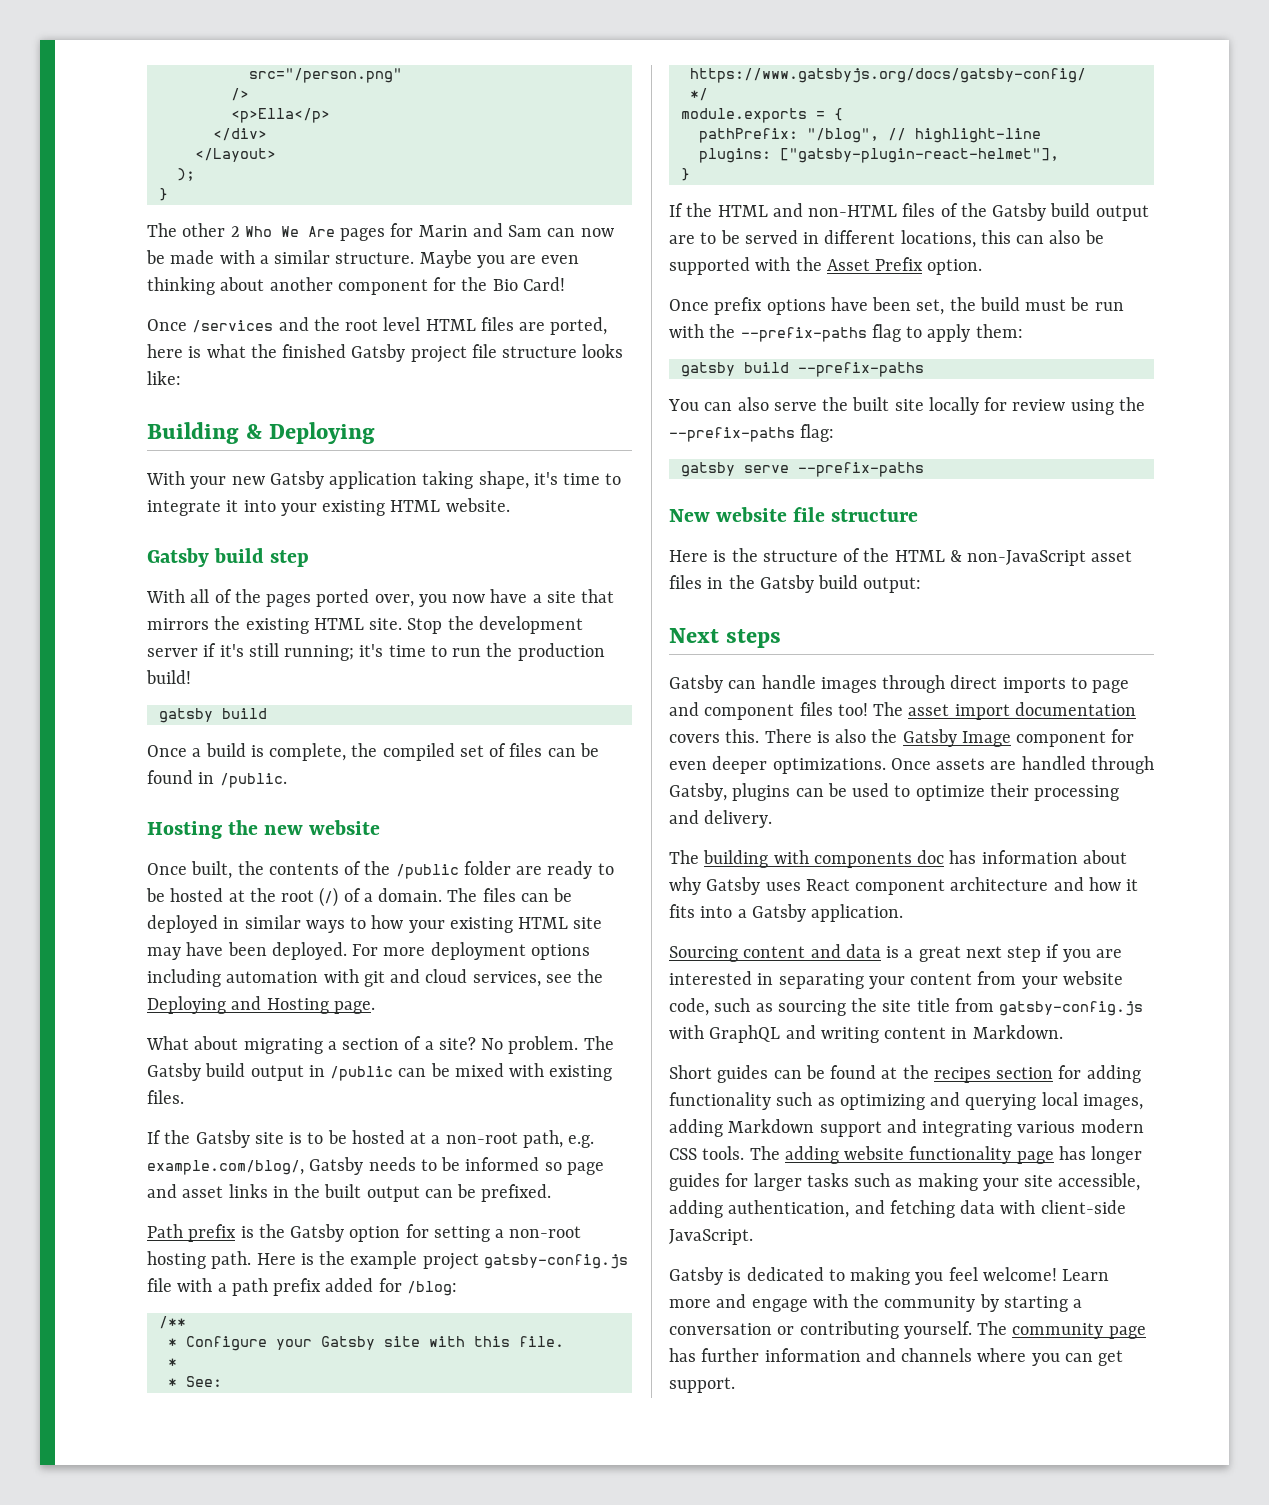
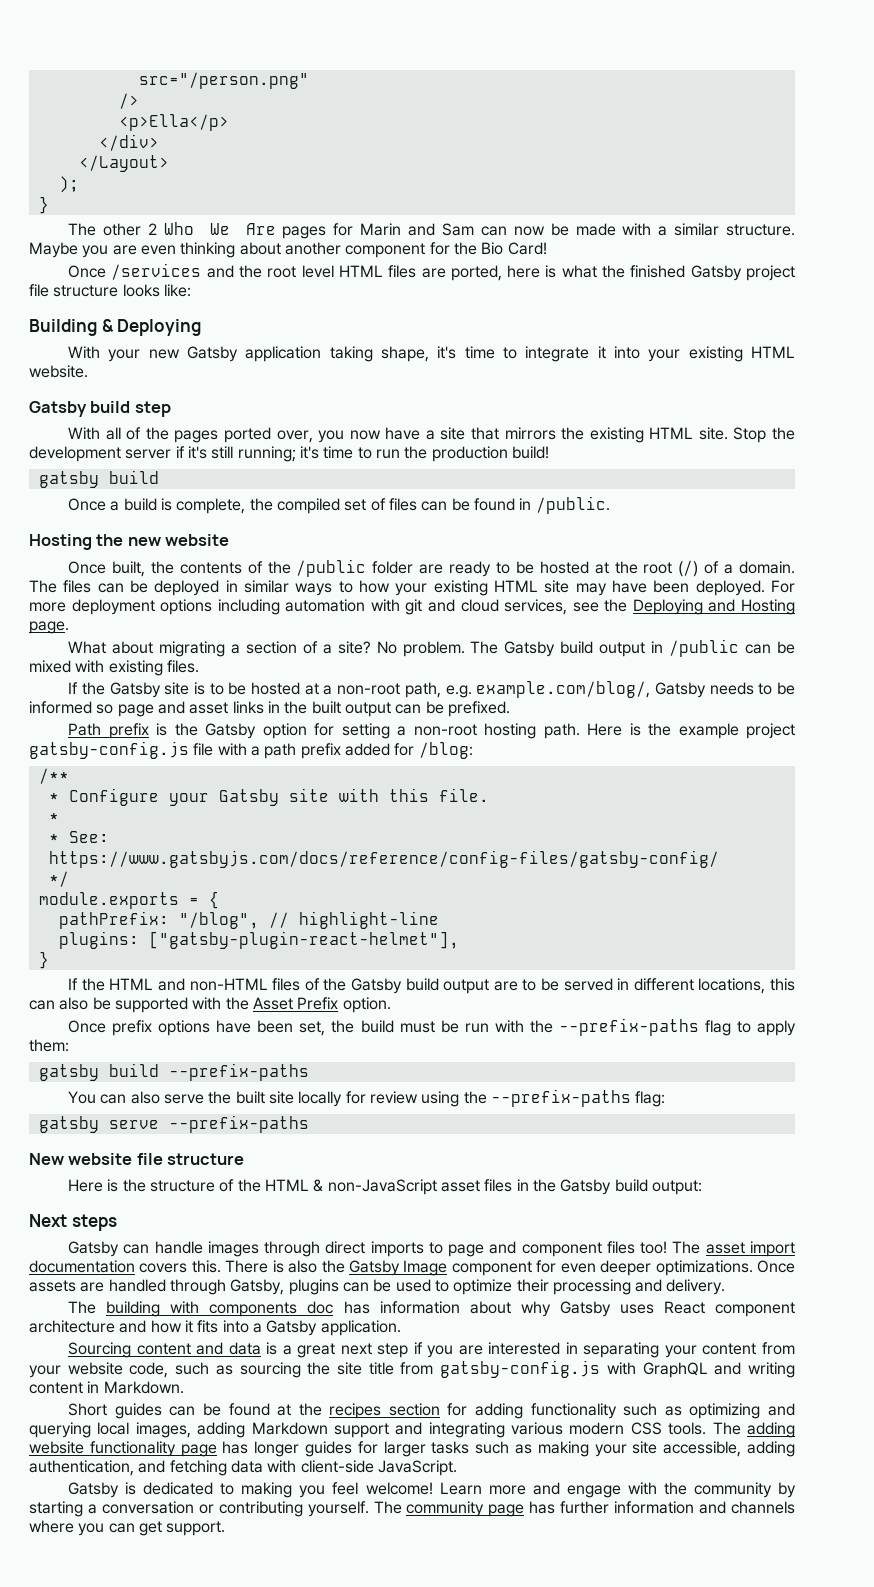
[689,68,1086,83] https://www.gatsbyjs.org/docs/gatsby-config/ -> [48,850,719,868] https://www.gatsbyjs.com/docs/reference/config-files/gatsby-config/

